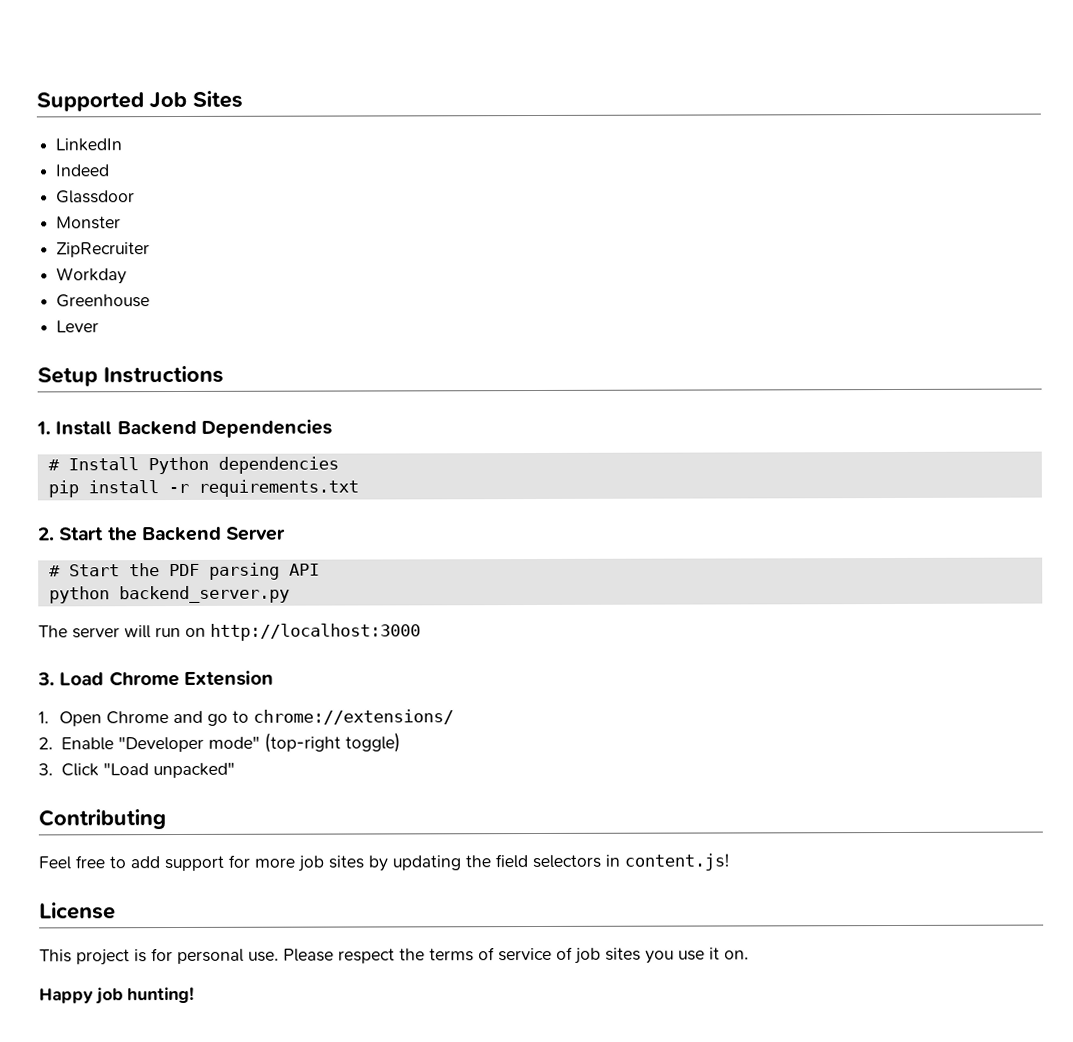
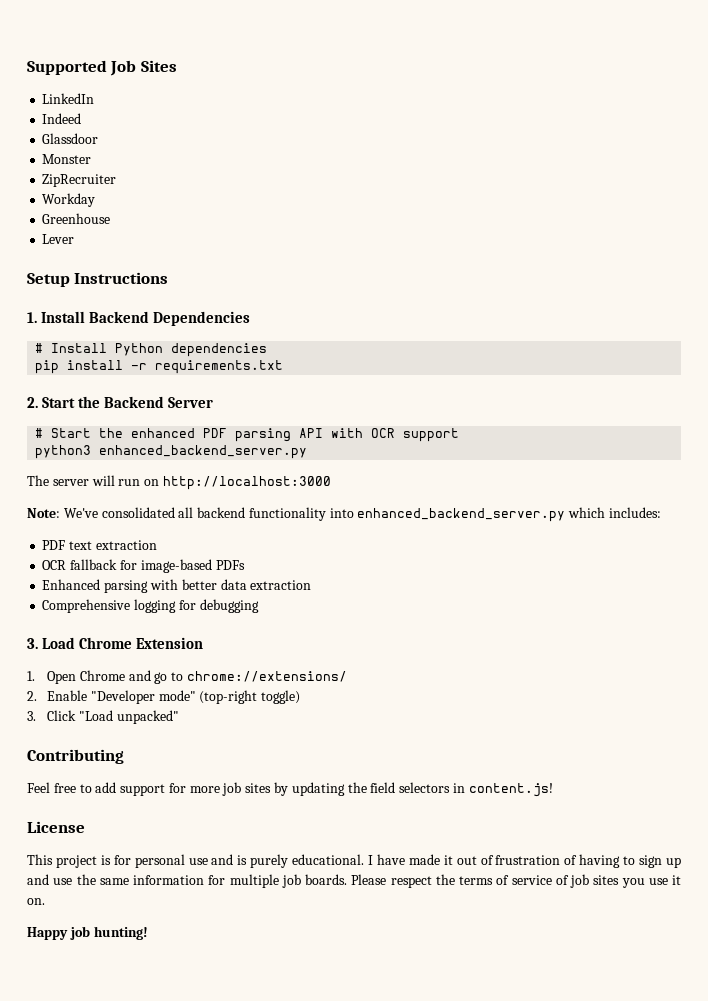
(160, 570) none -> [131,428,196,438] enhanced
[48,585,290,604] // python backend_server.py -> [331,428,460,442] [35,445,308,459] with OCR support // python3 enhanced_backend_server.py
(421, 632) none -> [27,507,662,522] [42,540,157,550] [42,559,245,573] [42,579,312,593] [42,599,259,613] // Note: We've consolidated all backend functionality into enhanced_backend_server.py which includes: // PDF text extraction // OCR fallback for image-based PDFs // Enhanced parsing with better data extraction // Comprehensive logging for debugging
[248,951,279,962] use. -> [188,854,682,868] [27,874,347,888] use and is purely educational. I have made it out of frustration of having to sign up and use the same information for multiple job boards.

